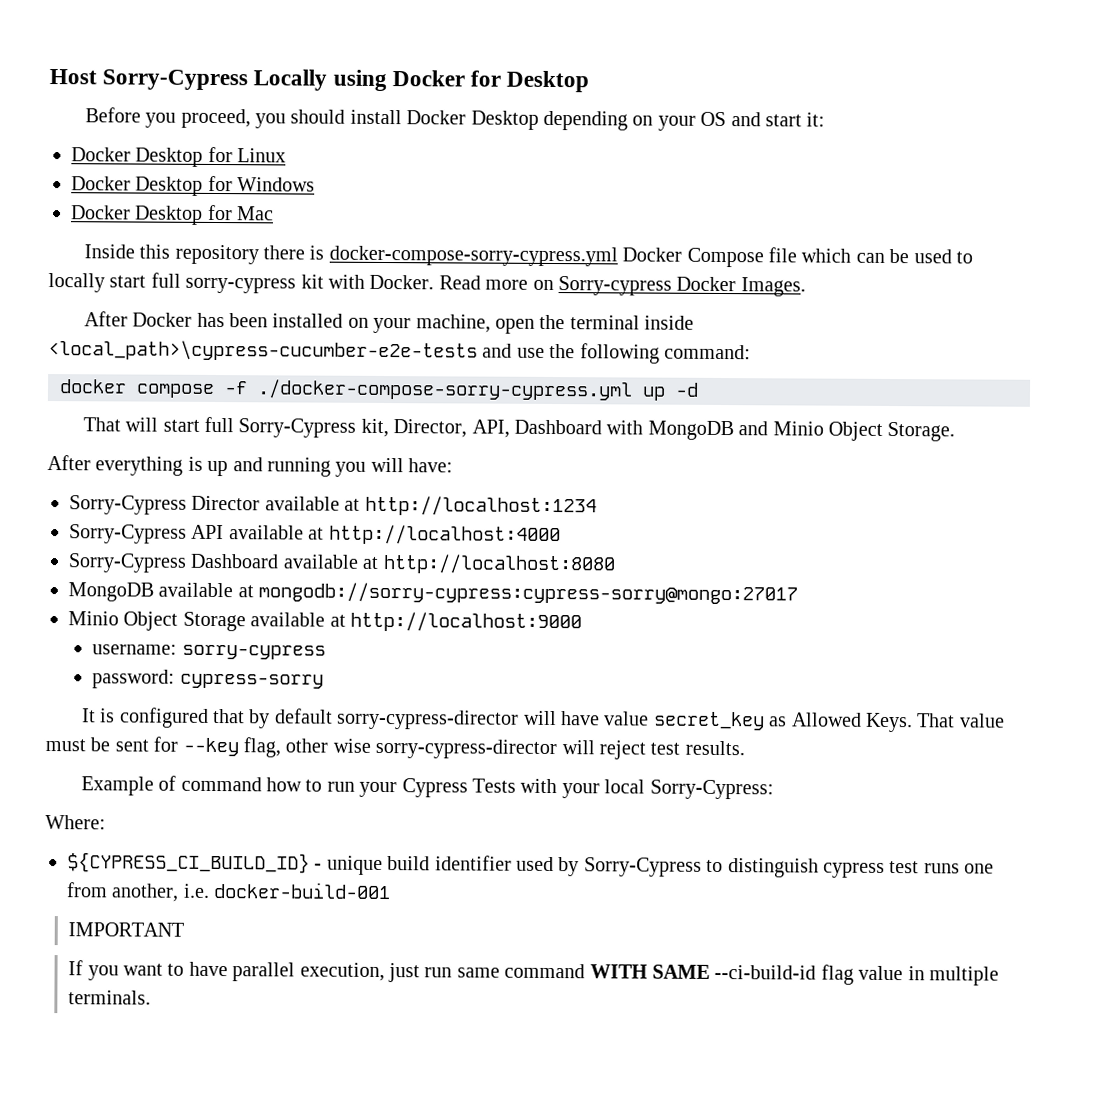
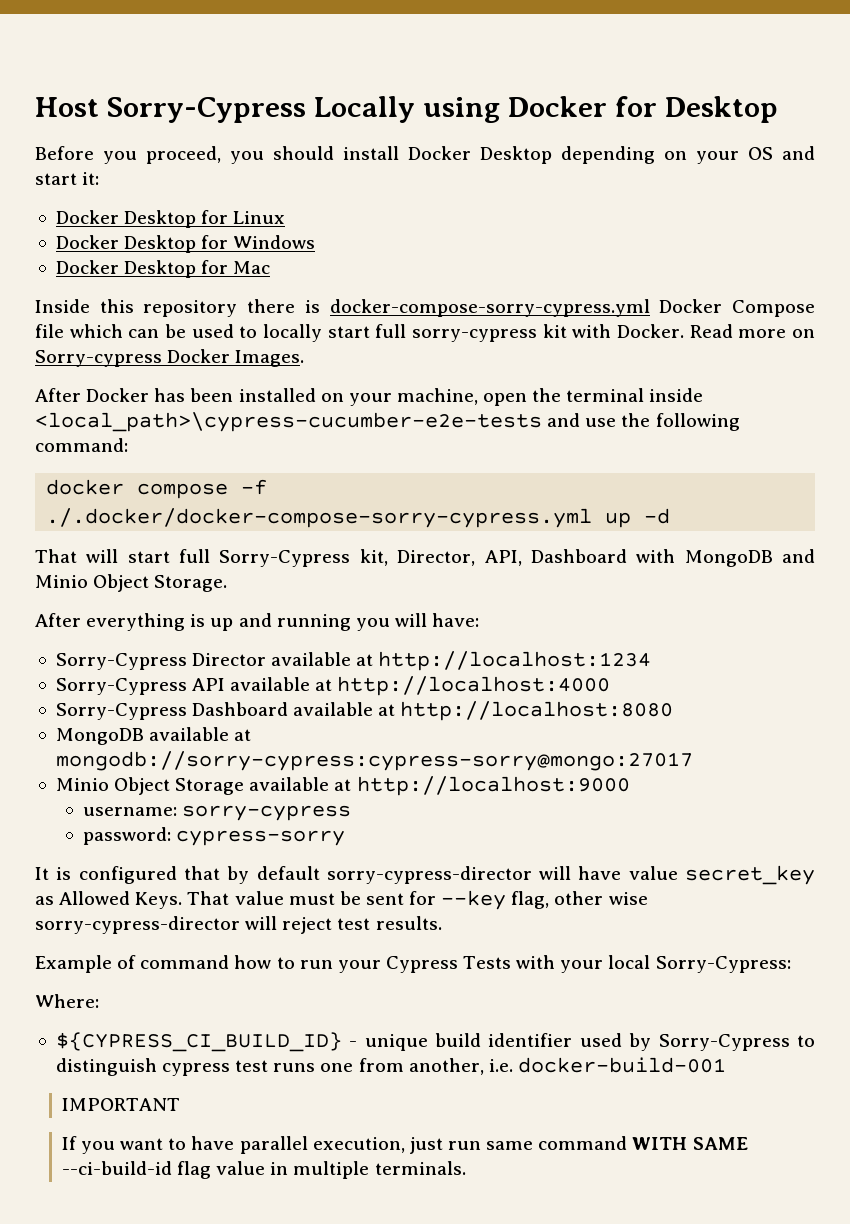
[257,379,633,401] ./docker-compose-sorry-cypress.yml -> [46,508,593,528] ./.docker/docker-compose-sorry-cypress.yml

